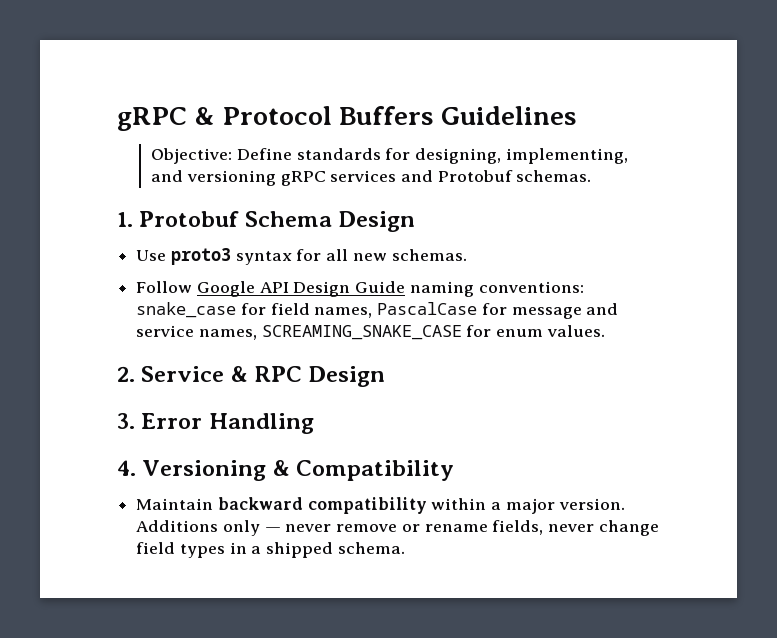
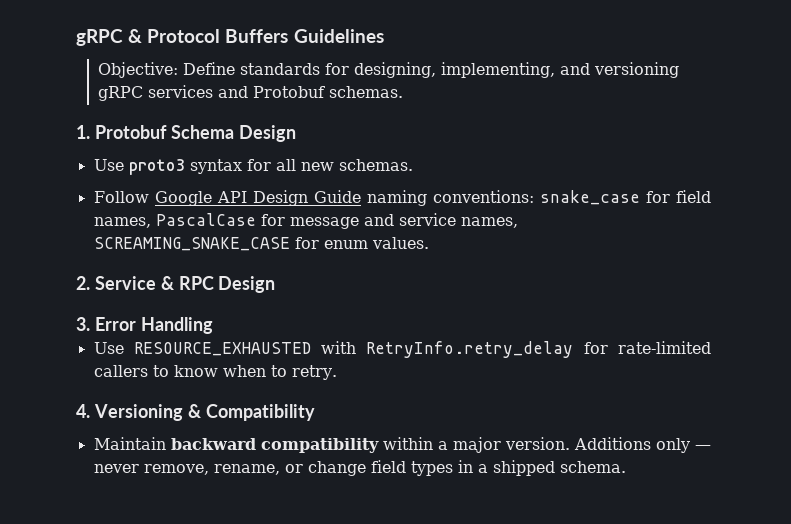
(314, 423) none -> [93,341,711,358] [93,365,337,380] // Use RESOURCE_EXHAUSTED with RetryInfo.retry_delay for rate-limited callers to know when to retry.
[336,520,595,535] remove or rename fields, never -> [143,464,303,475] remove, rename, or

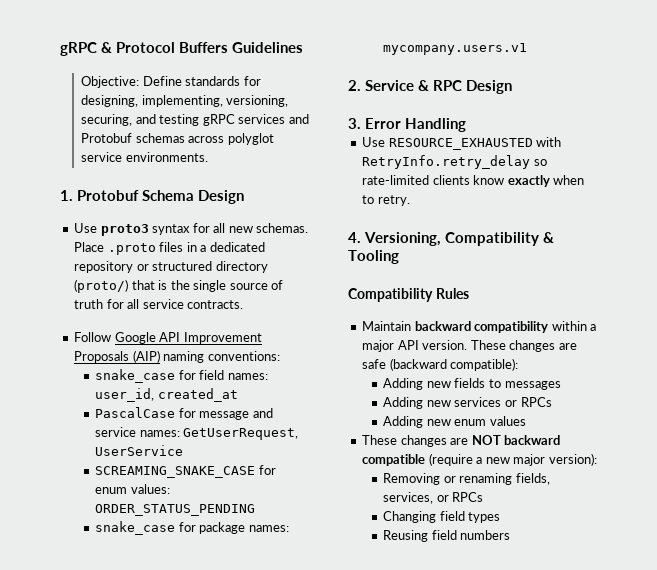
[559,62,679,78] [97,85,403,101] and versioning gRPC services and Protobuf schemas. -> [226,95,289,107] [81,114,309,126] [81,133,274,145] [81,152,208,162] versioning, securing, and testing gRPC services and Protobuf schemas across polyglot service environments.
(413, 165) none -> [74,242,265,255] [74,261,268,273] [74,279,284,293] [74,299,244,309] Place .proto files in a dedicated repository or structured directory (proto/) that is the single source of truth for all service contracts.
[252,190,361,206] Design Guide -> [183,332,262,344] [74,350,160,363] Improvement Proposals (AIP)
(534, 196) none -> (280, 356) //
[93,217,151,228] names, -> [228,373,269,380] [95,388,238,402] names: user_id, created_at //
[460,217,518,228] [93,237,429,251] names, SCREAMING_SNAKE_CASE for enum values. -> [139,428,299,440] [95,445,184,456] [95,465,276,478] [95,484,170,494] [95,504,256,516] [95,521,290,535] [383,43,528,55] names: GetUserRequest, UserService // SCREAMING_SNAKE_CASE for enum values: ORDER_STATUS_PENDING // snake_case for package names: mycompany.users.v1
[583,341,711,354] [93,365,218,377] for rate-limited callers to know -> [533,159,547,166] [362,175,550,187] so rate-limited clients know exactly
[93,404,315,421] Versioning & Compatibility -> [364,232,554,246] [348,250,399,264] [348,288,469,302] Versioning, Compatibility & Tooling // Compatibility Rules
[504,437,711,453] [93,460,626,476] version. Additions only — never remove, rename, or change field types in a shipped schema. -> [397,340,577,352] [362,358,519,371] [383,378,561,390] [383,397,552,409] [383,416,527,428] [362,435,561,447] [362,453,597,466] [383,473,551,485] [383,492,484,504] [383,511,501,523] [383,530,511,542] API version. These changes are safe (backward compatible): // Adding new fields to messages // Adding new services or RPCs // Adding new enum values // These changes are NOT backward compatible (require a new major version): // Removing or renaming fields, services, or RPCs // Changing field types // Reusing field numbers

